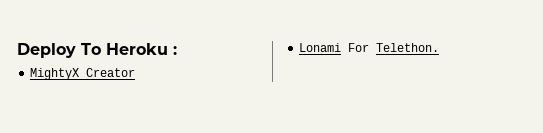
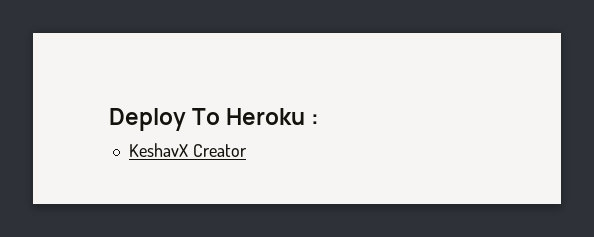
[30,68,80,80] MightyX -> [128,143,188,157] KeshavX
[299,43,440,52] // Lonami For Telethon. -> (247, 150) none

